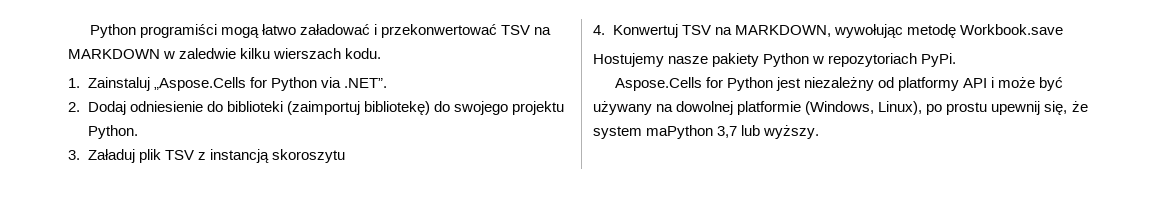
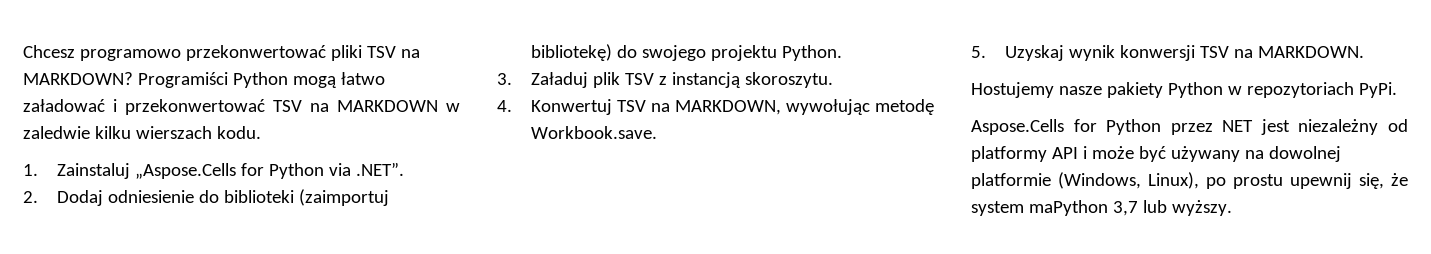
[89,24,217,38] Python programiści -> [23,45,420,61] [23,72,288,88] Chcesz programowo przekonwertować pliki TSV na MARKDOWN? Programiści Python
[271,149,345,163] skoroszytu -> [744,72,833,88] skoroszytu.
[959,24,1063,35] Workbook.save -> [530,126,657,139] [971,45,1364,61] Workbook.save. // 5. Uzyskaj wynik konwersji TSV na MARKDOWN.
(773, 84) none -> [1170,120,1254,135] przez NET

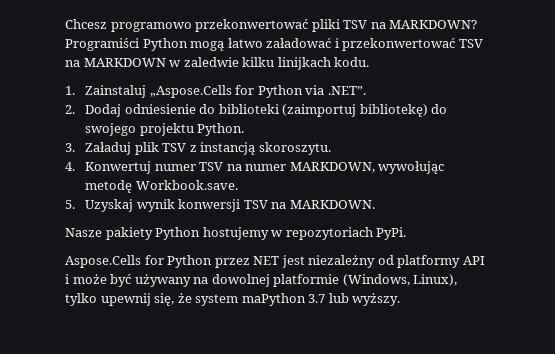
[135,126,212,139] wierszach -> [277,57,331,70] linijkach
[616,100,670,112] TSV na -> [154,162,287,171] numer TSV na numer
[971,82,1102,98] Hostujemy nasze -> [65,228,102,237] Nasze
(1223, 90) none -> [202,227,269,240] hostujemy
[1206,174,1283,189] po prostu -> [65,293,97,306] tylko
[1112,201,1138,216] 3,7 -> [308,294,326,303] 3.7

